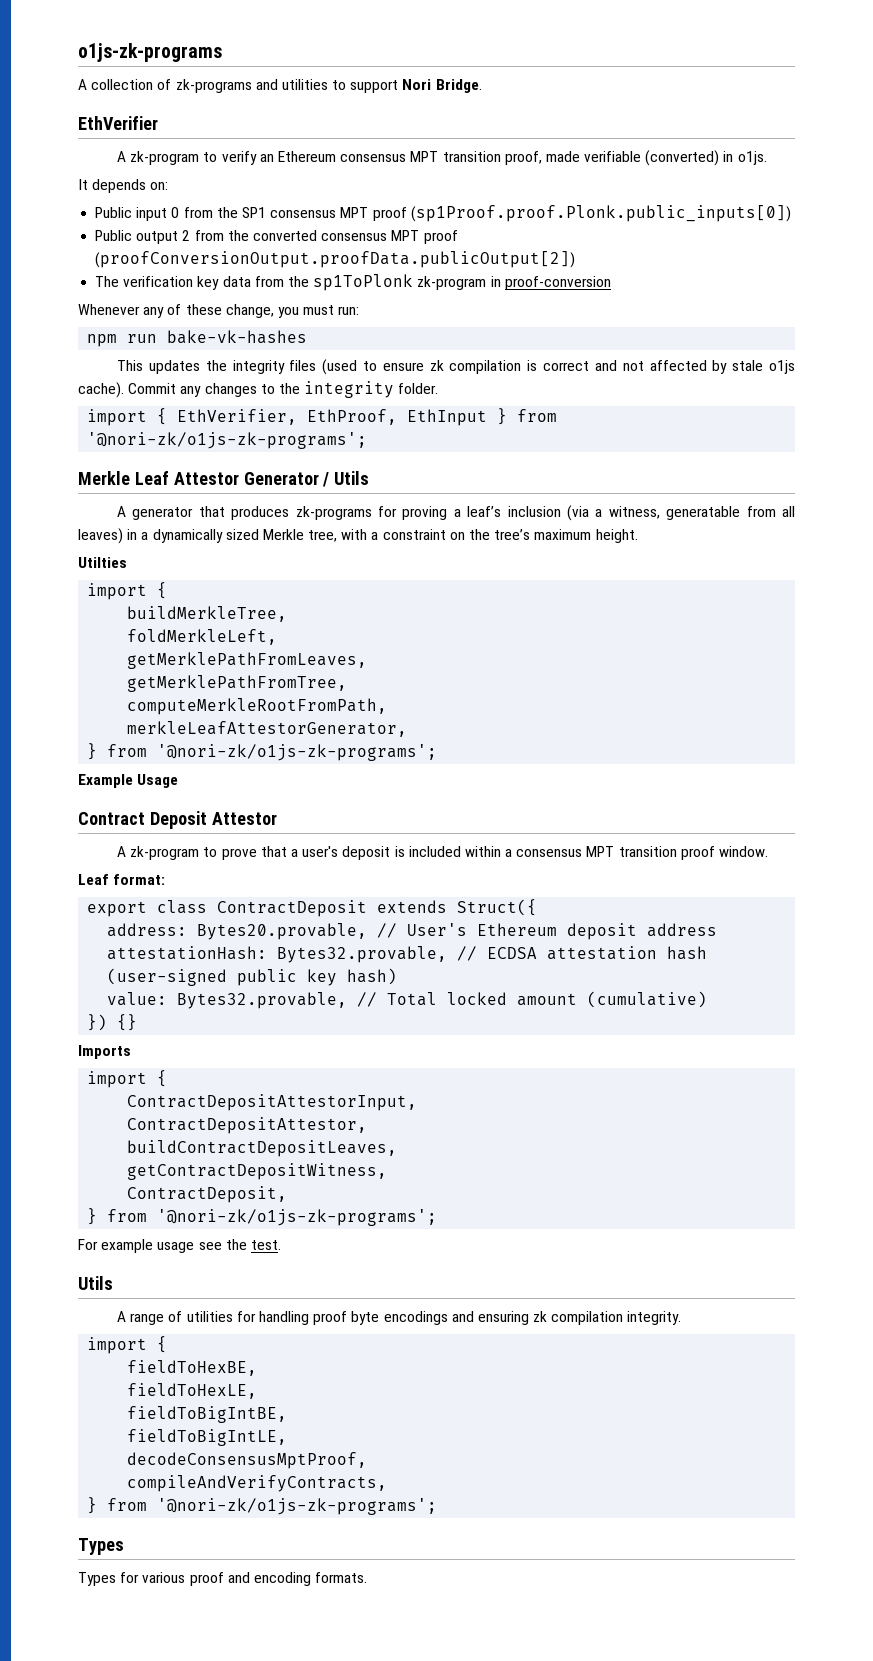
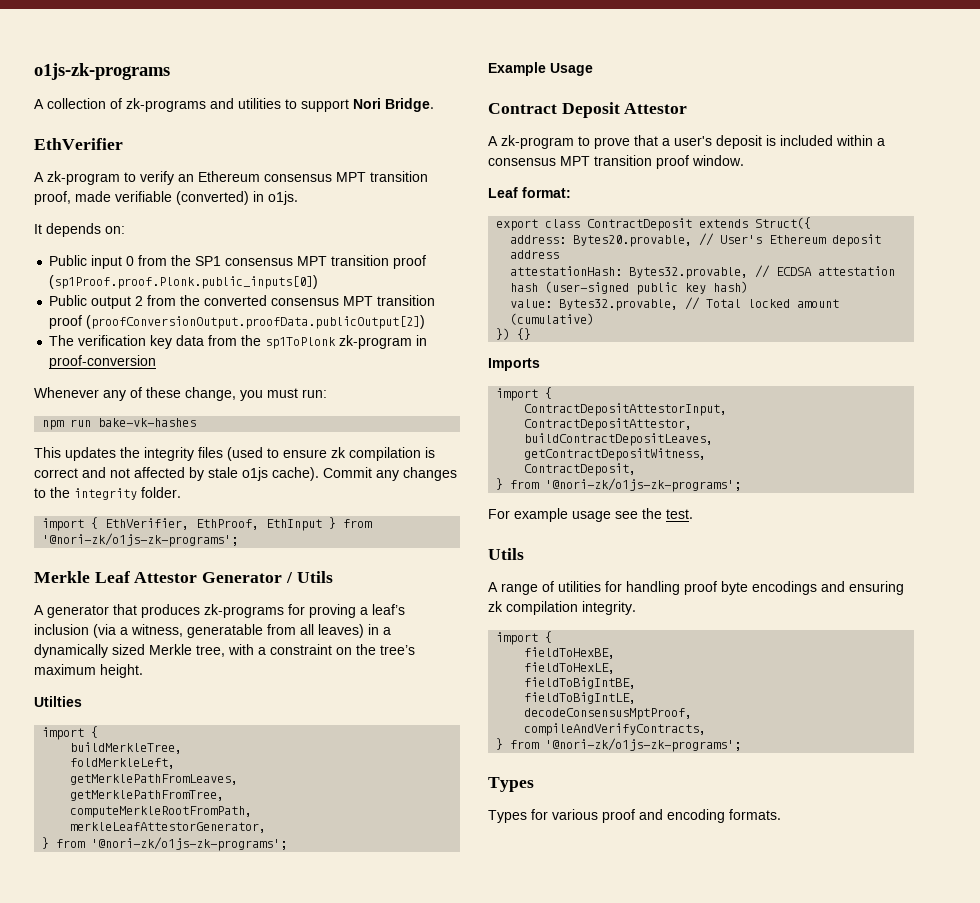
(369, 212) none -> [331,255,390,266] transition
(420, 235) none -> [377,295,436,306] transition

